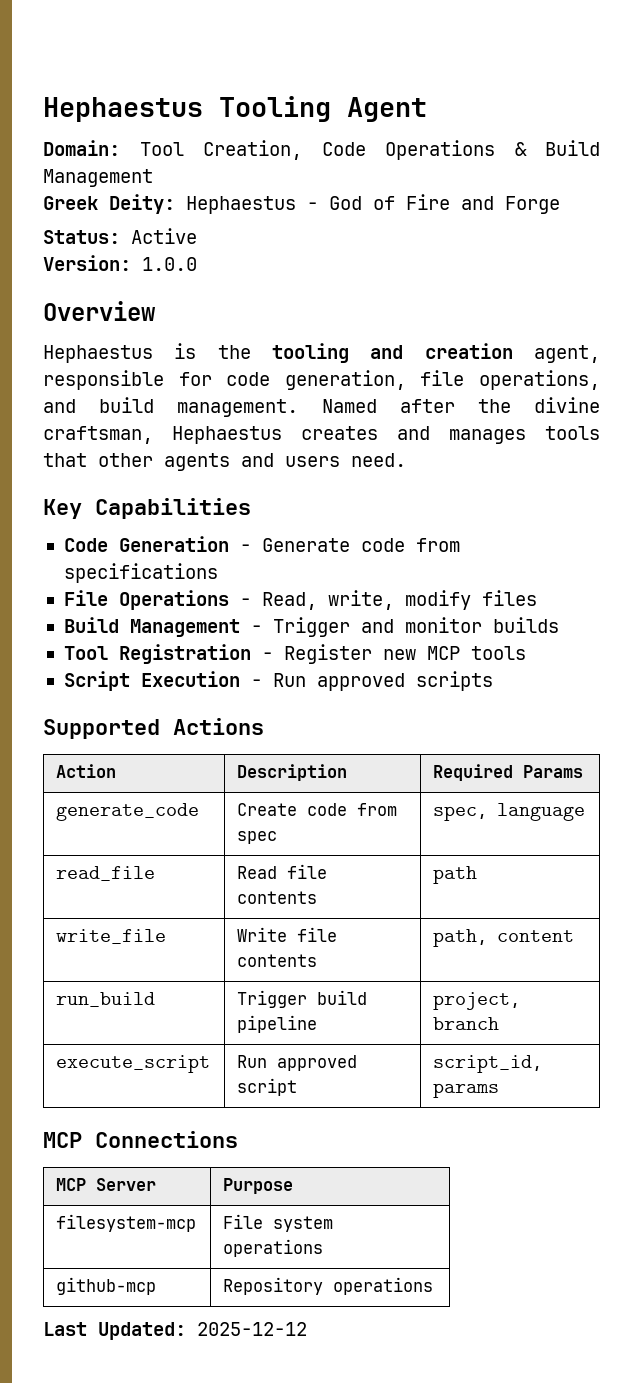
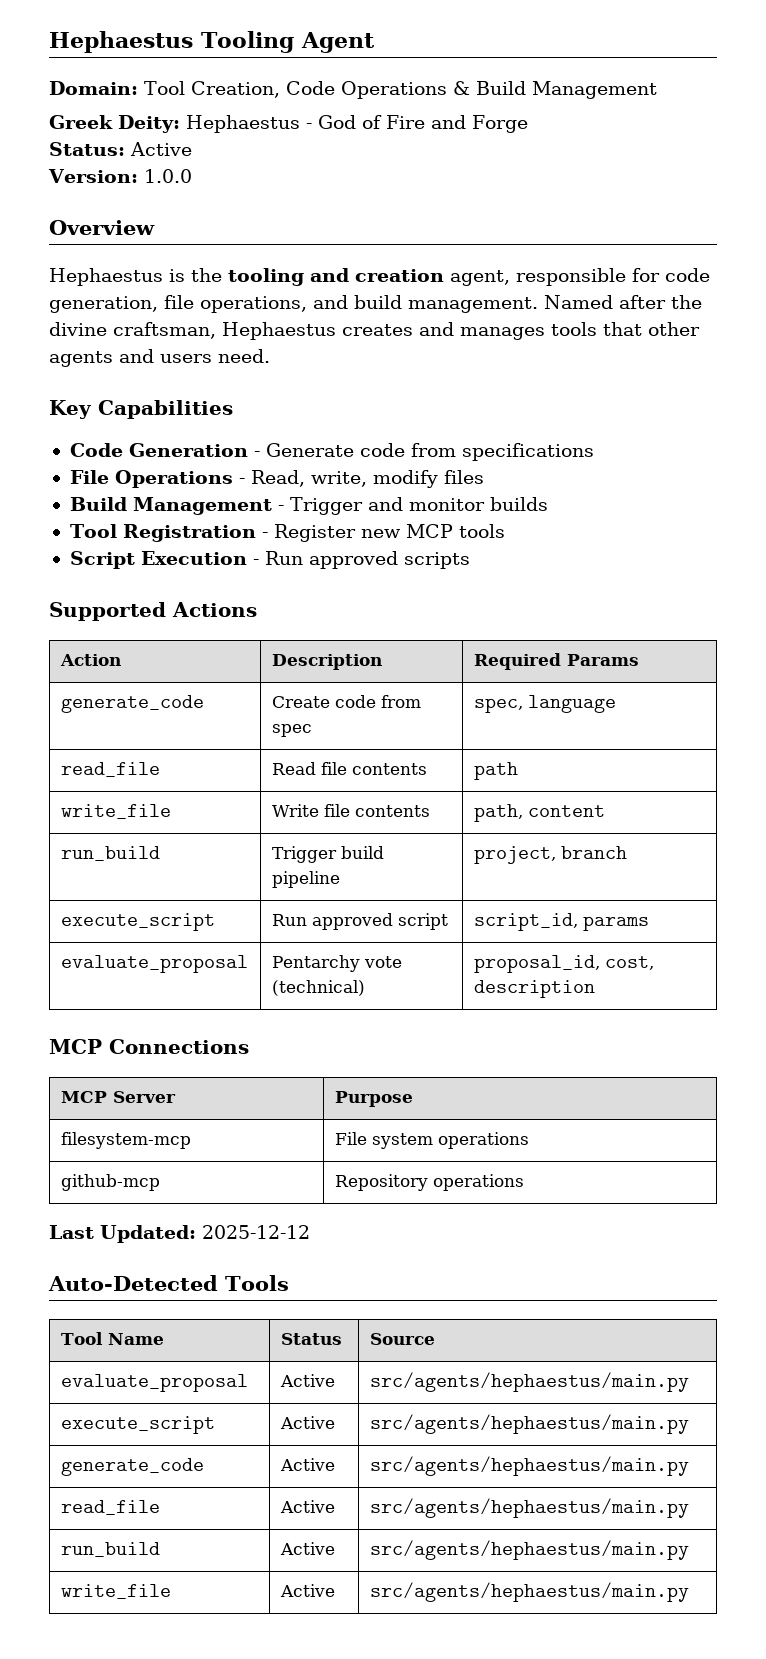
(500, 1090) none -> [60,955,248,973] [271,955,402,972] [271,980,365,996] [473,955,654,973] [473,980,595,998] // evaluate_proposal | Pentarchy vote (technical) | proposal_id, cost, description
(307, 1329) none -> [48,1275,289,1291] [60,1332,164,1345] [280,1333,342,1345] [369,1333,435,1345] [60,1374,248,1392] [279,1374,335,1387] [369,1372,689,1392] [60,1416,215,1434] [279,1416,335,1429] [369,1414,689,1434] [60,1458,204,1476] [279,1458,335,1471] [369,1456,689,1476] [60,1500,160,1515] [279,1500,335,1513] [369,1498,689,1518] [60,1542,160,1557] [279,1542,335,1555] [369,1540,689,1560] [60,1584,171,1599] [279,1584,335,1597] [369,1582,689,1602] // Auto-Detected Tools // Tool Name | Status | Source // evaluate_proposal | Active | src/agents/hephaestus/main.py // execute_script | Active | src/agents/hephaestus/main.py // generate_code | Active | src/agents/hephaestus/main.py // read_file | Active | src/agents/hephaestus/main.py // run_build | Active | src/agents/hephaestus/main.py // write_file | Active | src/agents/hephaestus/main.py

